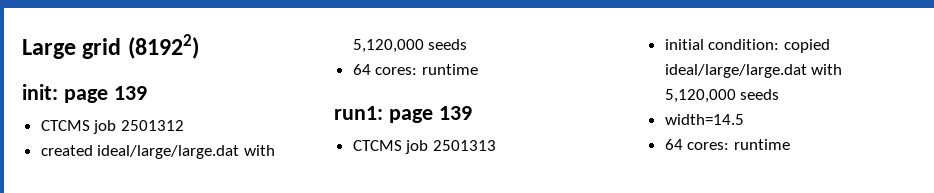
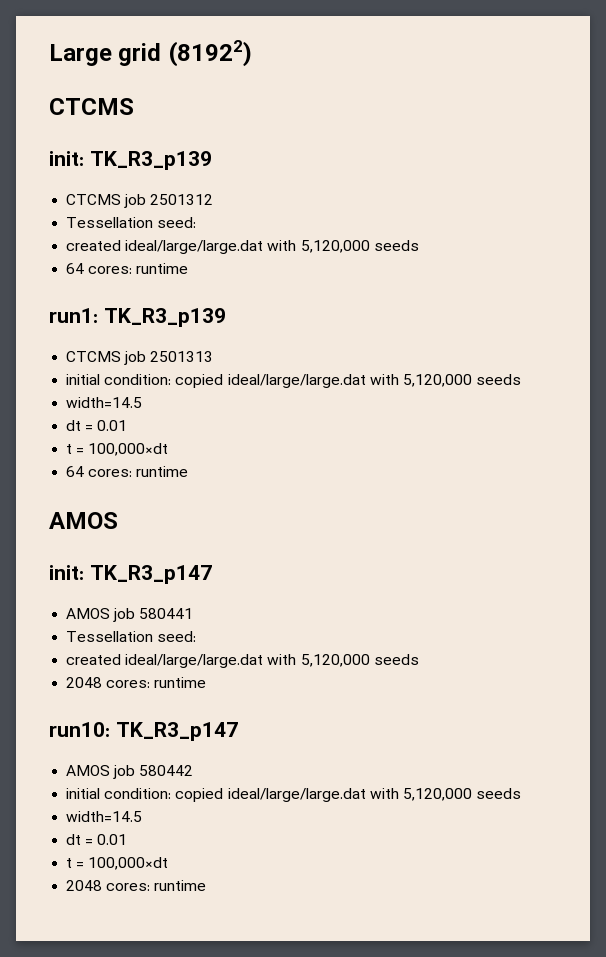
[22,84,147,103] // init: page 139 -> [49,98,134,115] [49,151,212,170] // CTCMS // init: TK_R3_p139
(184, 125) none -> [66,217,197,228] // Tessellation seed:
[388,106,472,123] page 139 -> [103,308,226,327] TK_R3_p139
[664,139,683,150] 64 -> [66,420,128,431] [66,443,169,456] [66,466,189,477] [49,512,118,529] [49,565,212,584] [66,608,194,622] [66,631,197,642] [66,654,419,668] [66,677,207,688] [49,722,238,741] [66,765,194,779] [66,788,522,802] [66,811,143,822] [66,834,128,845] [66,857,169,870] [66,880,103,891] dt = 0.01 // t = 100,000×dt // 64 cores: runtime // AMOS // init: TK_R3_p147 // AMOS job 580441 // Tessellation seed: // created ideal/large/large.dat with 5,120,000 seeds // 2048 cores: runtime // run10: TK_R3_p147 // AMOS job 580442 // initial condition: copied ideal/large/large.dat with 5,120,000 seeds // width=14.5 // dt = 0.01 // t = 100,000×dt // 2048

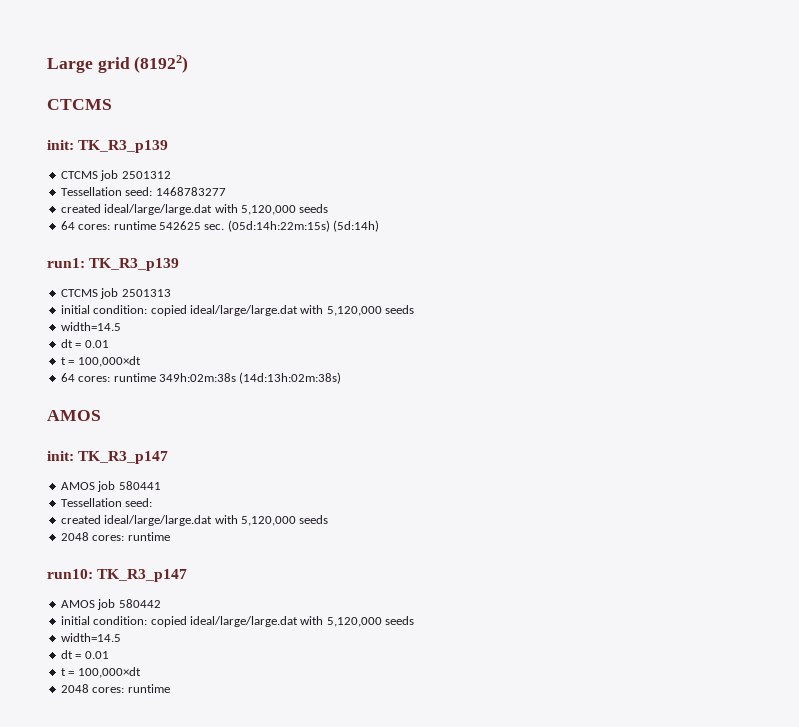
(197, 222) none -> [155,187,226,196] 1468783277
(189, 268) none -> [158,220,379,232] 542625 sec. (05d:14h:22m:15s) (5d:14h)
(189, 471) none -> [158,372,342,384] 349h:02m:38s (14d:13h:02m:38s)

